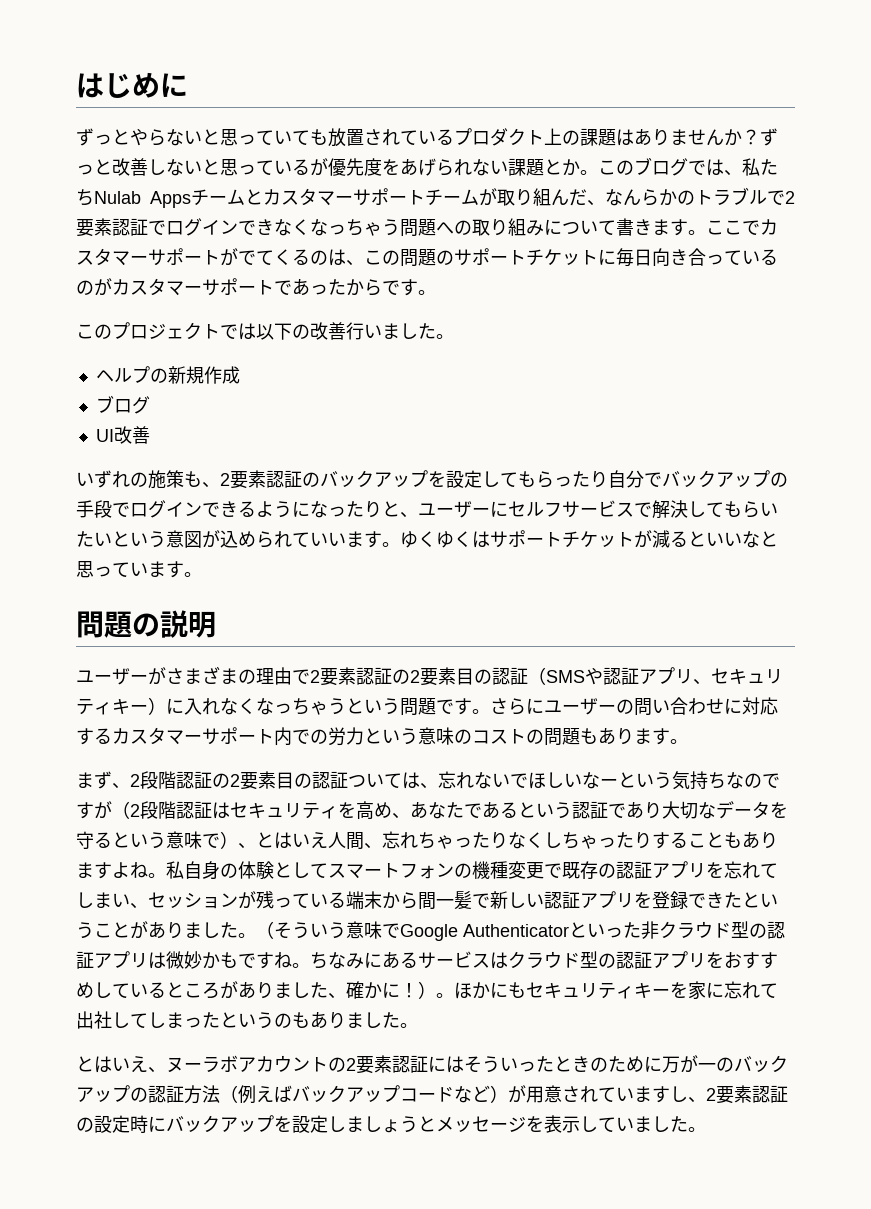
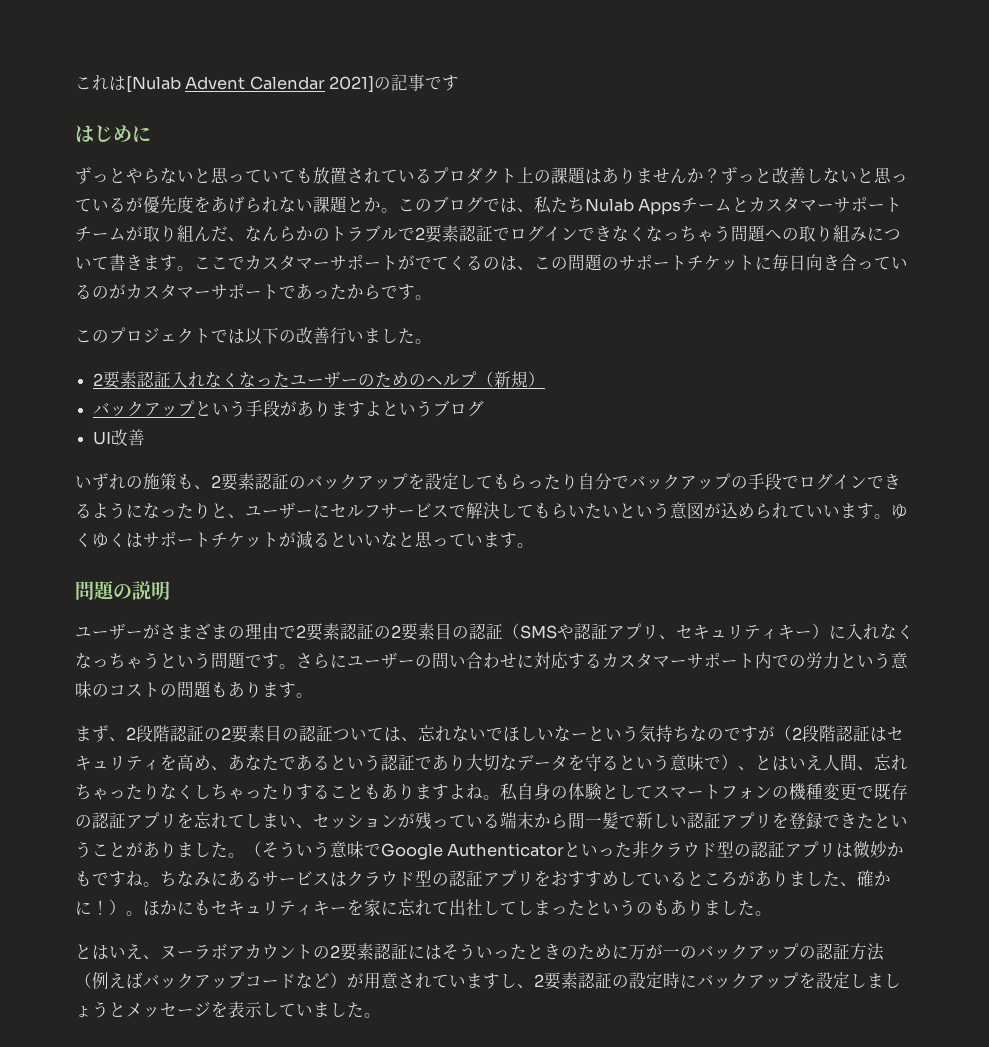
(76, 85) none -> [75,74,460,93] これは[Nulab Advent Calendar 2021]の記事です //
[95,366,240,384] ヘルプの新規作成 // -> [93,371,546,389] [93,400,434,417] 2要素認証入れなくなったユーザーのためのヘルプ（新規） // バックアップという手段がありますよという

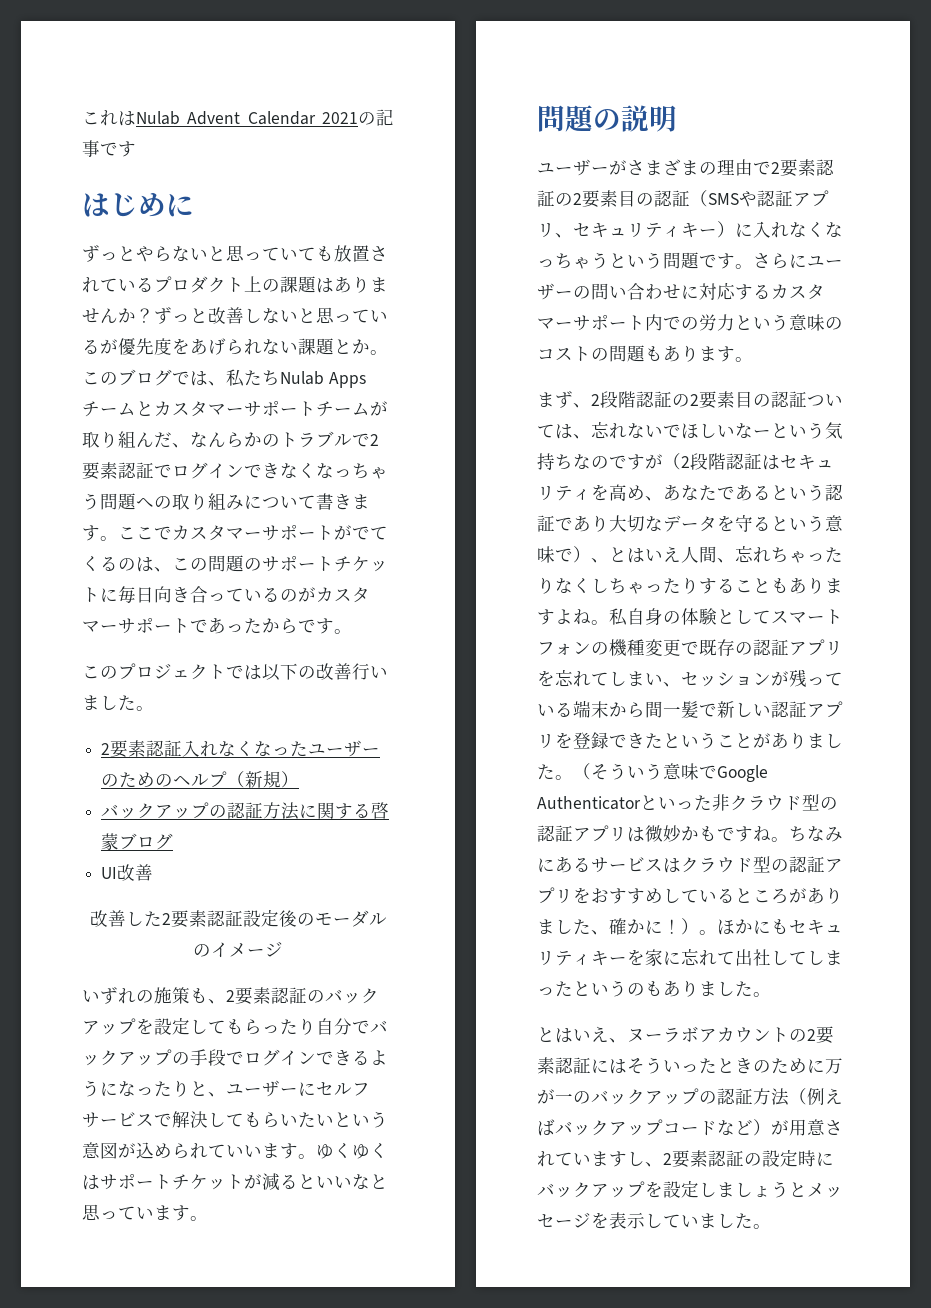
[126,76,181,93] [Nulab -> [136,111,180,125] Nulab
[329,76,375,93] 2021] -> [322,112,358,124] 2021
[195,400,485,417] [93,429,146,446] という手段がありますよというブログ // UI改善 -> [209,802,390,820] [101,833,174,850] [101,864,154,881] [89,909,387,928] [193,941,283,958] の認証方法に関する啓蒙ブログ // UI改善 // 改善した2要素認証設定後のモーダルのイメージ

